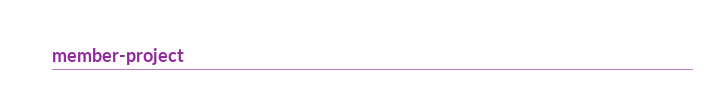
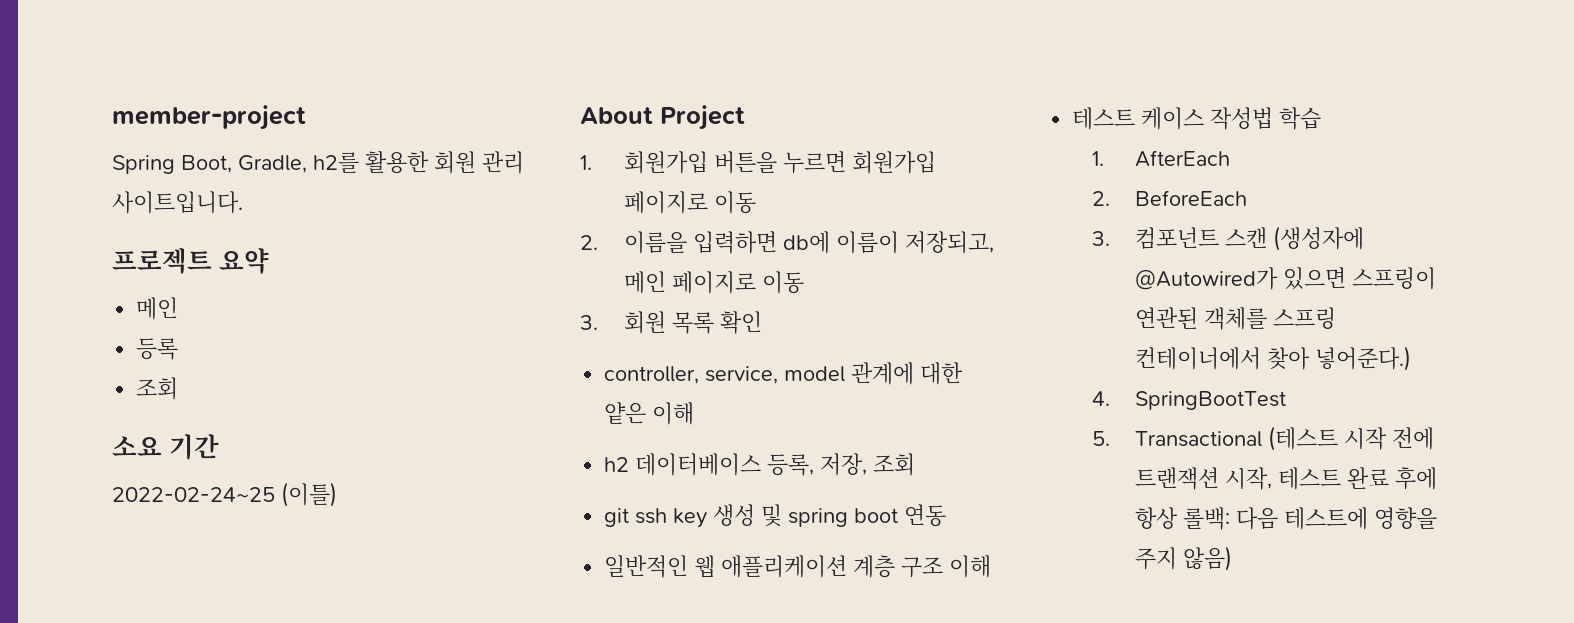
(184, 56) none -> [112,151,524,174] [112,191,243,214] [112,248,269,274] [136,297,179,320] [136,338,179,360] [136,377,179,400] [112,434,219,460] [112,482,337,507] [580,105,745,130] [580,151,936,174] [623,191,756,214] [580,231,994,254] [623,271,804,294] [580,311,762,334] [604,362,964,385] [604,402,695,425] [604,453,916,476] [604,504,947,528] [604,555,992,578] [1072,107,1322,130] [1091,150,1231,167] [1091,190,1248,206] [1091,226,1365,251] [1135,267,1437,290] [1135,307,1337,330] [1135,346,1412,371] [1091,391,1287,410] [1091,426,1435,451] [1135,467,1438,490] [1135,507,1438,530] [1135,546,1233,571] // Spring Boot, Gradle, h2를 활용한 회원 관리 사이트입니다. // 프로젝트 요약 // 메인 // 등록 // 조회 // 소요 기간 // 2022-02-24~25 (이틀) // About Project // 1. 회원가입 버튼을 누르면 회원가입 페이지로 이동 // 2. 이름을 입력하면 db에 이름이 저장되고, 메인 페이지로 이동 // 3. 회원 목록 확인 // controller, service, model 관계에 대한 얕은 이해 // h2 데이터베이스 등록, 저장, 조회 // git ssh key 생성 및 spring boot 연동 // 일반적인 웹 애플리케이션 계층 구조 이해 // 테스트 케이스 작성법 학습 // 1. AfterEach // 2. BeforeEach // 3. 컴포넌트 스캔 (생성자에 @Autowired가 있으면 스프링이 연관된 객체를 스프링 컨테이너에서 찾아 넣어준다.) // 4. SpringBootTest // 5. Transactional (테스트 시작 전에 트랜잭션 시작, 테스트 완료 후에 항상 롤백: 다음 테스트에 영향을 주지 않음)

